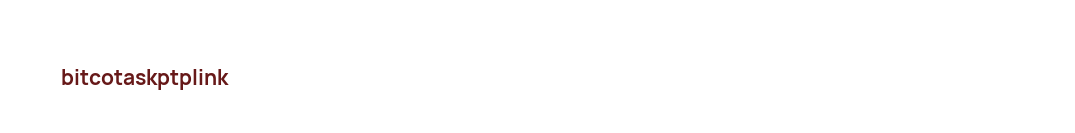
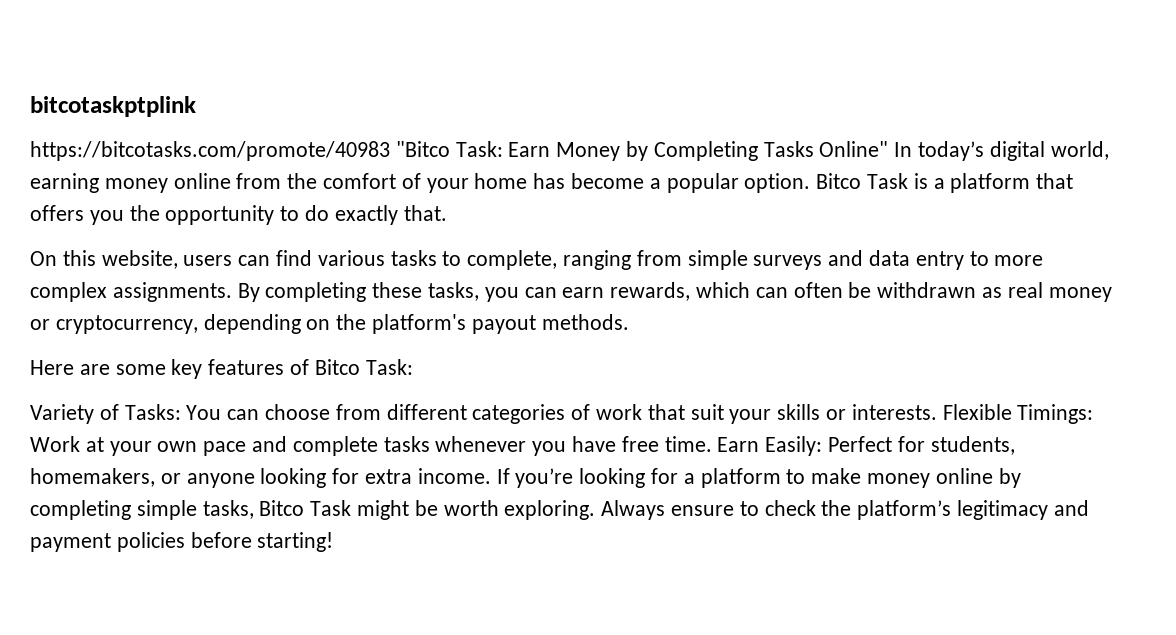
(229, 79) none -> [30,141,1109,161] [30,173,1074,193] [30,205,447,225] [30,250,1044,270] [30,282,1112,302] [30,314,629,334] [30,359,413,379] [30,404,1094,424] [30,436,1015,456] [30,468,1021,488] [30,500,1089,520] [30,532,334,552] // https://bitcotasks.com/promote/40983 "Bitco Task: Earn Money by Completing Tasks Online" In today’s digital world, earning money online from the comfort of your home has become a popular option. Bitco Task is a platform that offers you the opportunity to do exactly that. // On this website, users can find various tasks to complete, ranging from simple surveys and data entry to more complex assignments. By completing these tasks, you can earn rewards, which can often be withdrawn as real money or cryptocurrency, depending on the platform's payout methods. // Here are some key features of Bitco Task: // Variety of Tasks: You can choose from different categories of work that suit your skills or interests. Flexible Timings: Work at your own pace and complete tasks whenever you have free time. Earn Easily: Perfect for students, homemakers, or anyone looking for extra income. If you’re looking for a platform to make money online by completing simple tasks, Bitco Task might be worth exploring. Always ensure to check the platform’s legitimacy and payment policies before starting!

